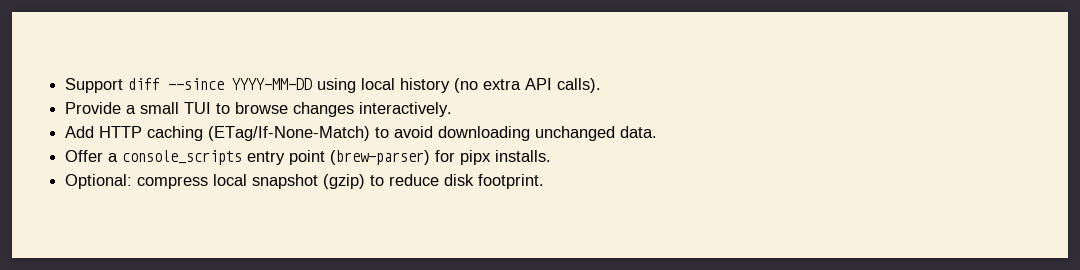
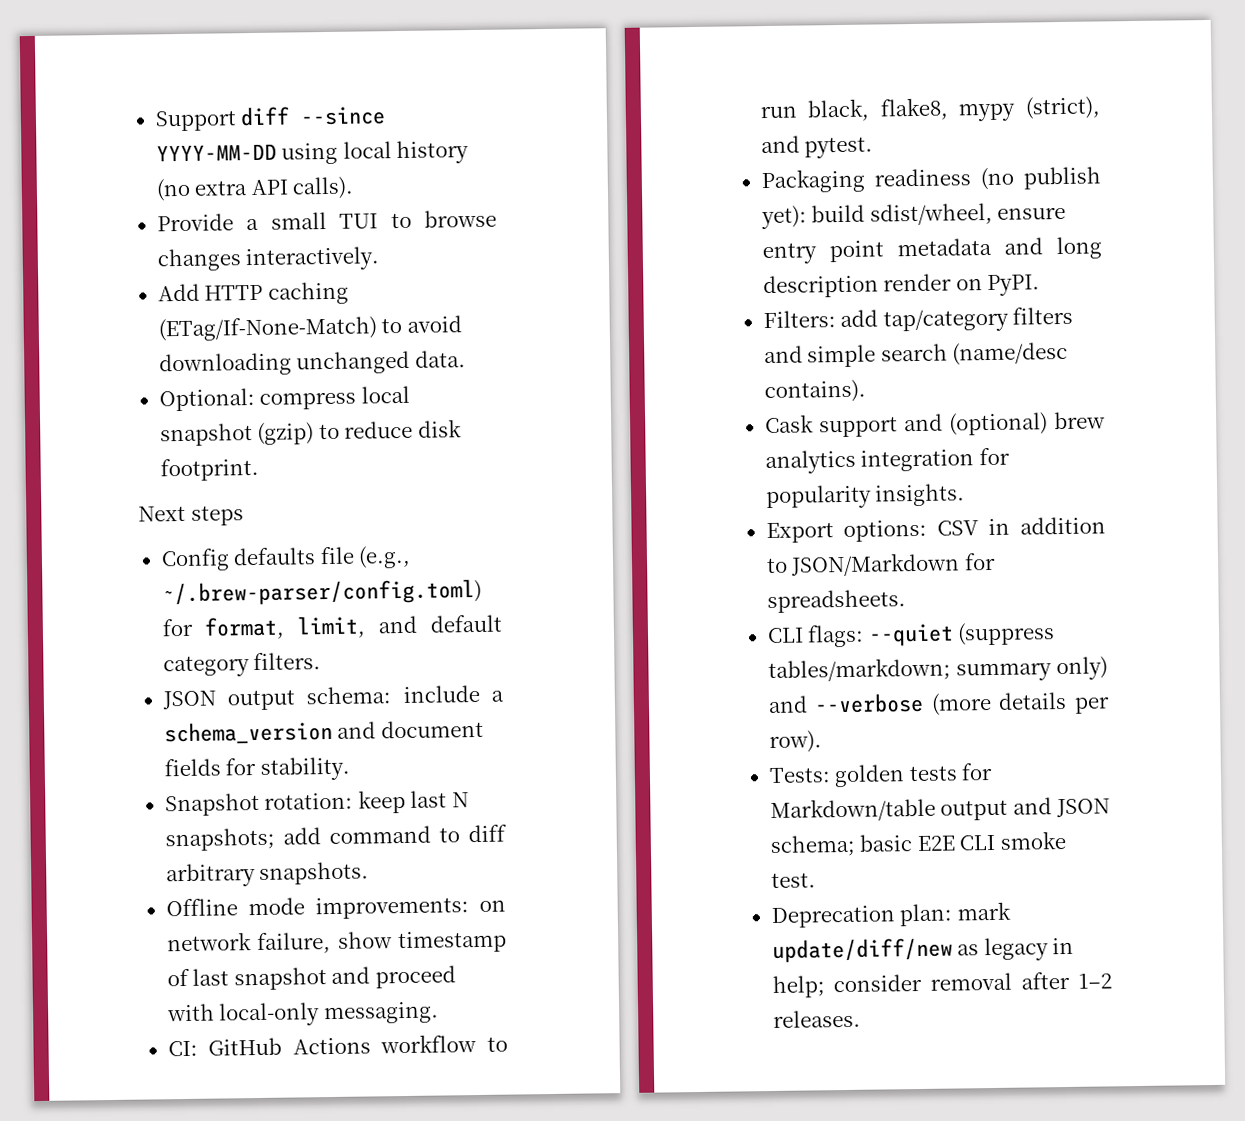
[65,150,552,165] // Offer a console_scripts entry point (brew-parser) for pipx installs. -> (466, 359) none
(545, 181) none -> [138,505,244,526] [160,545,412,572] [161,578,482,607] [161,614,503,640] [162,652,322,678] [161,684,504,711] [163,719,484,745] [163,756,350,781] [164,789,469,817] [164,824,508,852] [165,861,370,888] [165,896,506,920] [166,930,507,955] [166,965,456,991] [165,1001,439,1027] [167,1034,509,1057] [759,96,1101,122] [760,135,874,159] [760,166,1101,194] [760,202,1067,230] [761,236,1102,265] [762,273,1041,299] [762,306,1074,333] [763,341,1069,368] [763,379,866,404] [764,411,1106,438] [764,447,1010,475] [764,483,966,510] [765,516,1106,544] [765,552,996,577] [766,589,906,614] [766,622,1056,648] [767,656,1108,683] [767,691,1110,716] [768,730,822,754] [768,762,994,788] [769,797,1110,823] [769,830,1066,858] [770,872,816,889] [770,901,1011,929] [771,937,1075,964] [771,971,1112,999] [772,1009,861,1029] // Next steps // Config defaults file (e.g., ~/.brew-parser/config.toml) for format, limit, and default category filters. // JSON output schema: include a schema_version and document fields for stability. // Snapshot rotation: keep last N snapshots; add command to diff arbitrary snapshots. // Offline mode improvements: on network failure, show timestamp of last snapshot and proceed with local-only messaging. // CI: GitHub Actions workflow to run black, flake8, mypy (strict), and pytest. // Packaging readiness (no publish yet): build sdist/wheel, ensure entry point metadata and long description render on PyPI. // Filters: add tap/category filters and simple search (name/desc contains). // Cask support and (optional) brew analytics integration for popularity insights. // Export options: CSV in addition to JSON/Markdown for spreadsheets. // CLI flags: --quiet (suppress tables/markdown; summary only) and --verbose (more details per row). // Tests: golden tests for Markdown/table output and JSON schema; basic E2E CLI smoke test. // Deprecation plan: mark update/diff/new as legacy in help; consider removal after 1–2 releases.

